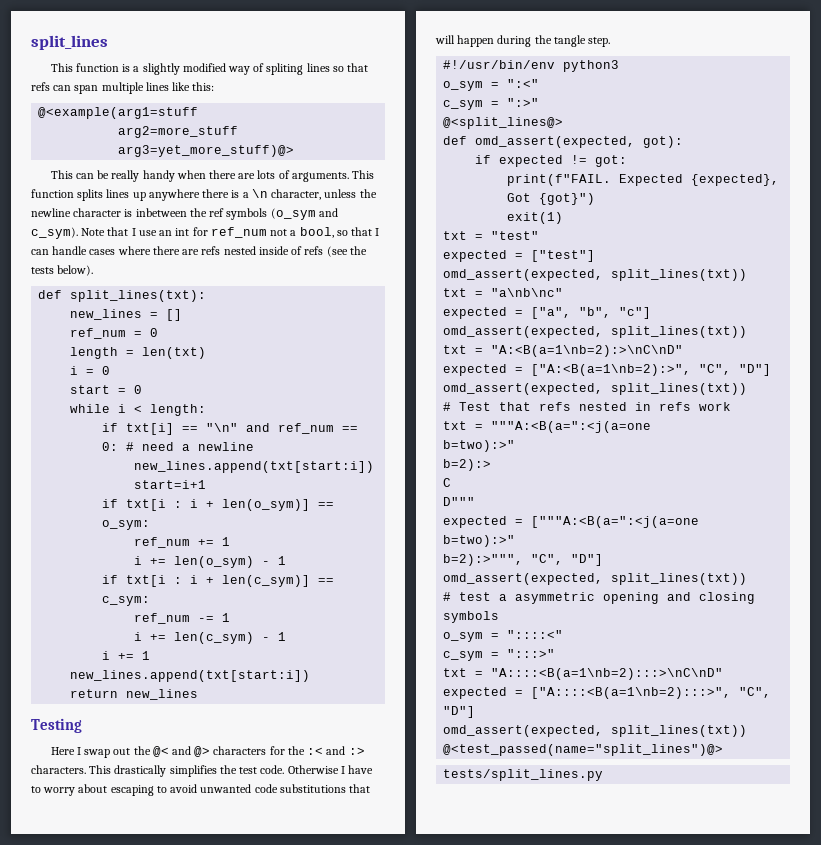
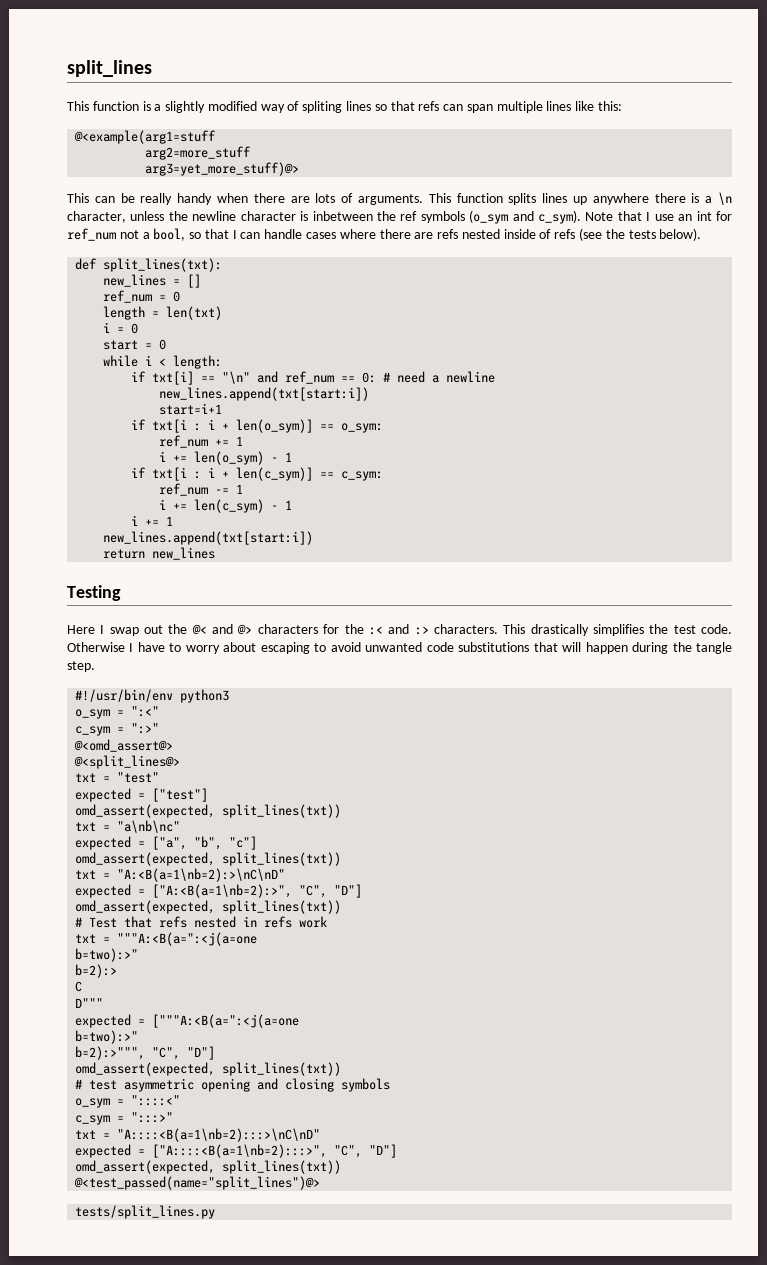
(540, 102) none -> [74,739,174,752] // @<omd_assert@>
[443,136,684,148] [475,155,628,167] [507,174,780,186] [507,193,596,205] [507,212,564,224] // def omd_assert(expected, got): // if expected != got: // print(f"FAIL. Expected {expected}, Got {got}") // exit(1) -> (181, 762) none
[499,594,508,601] a -> (118, 1085) none

